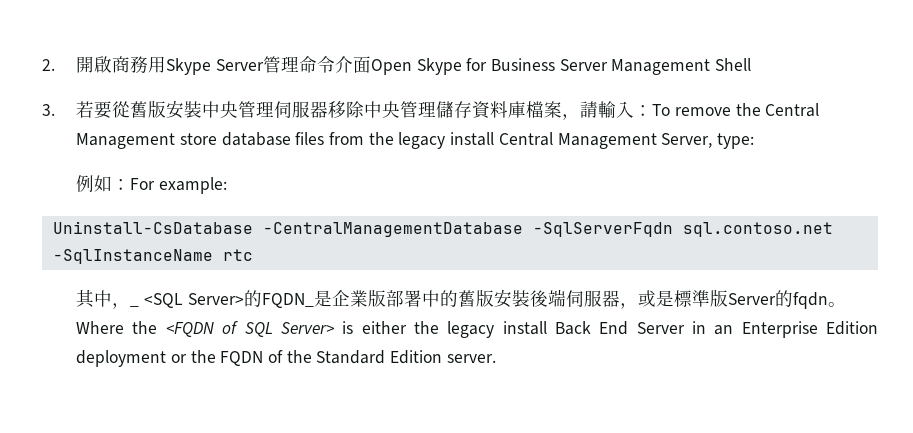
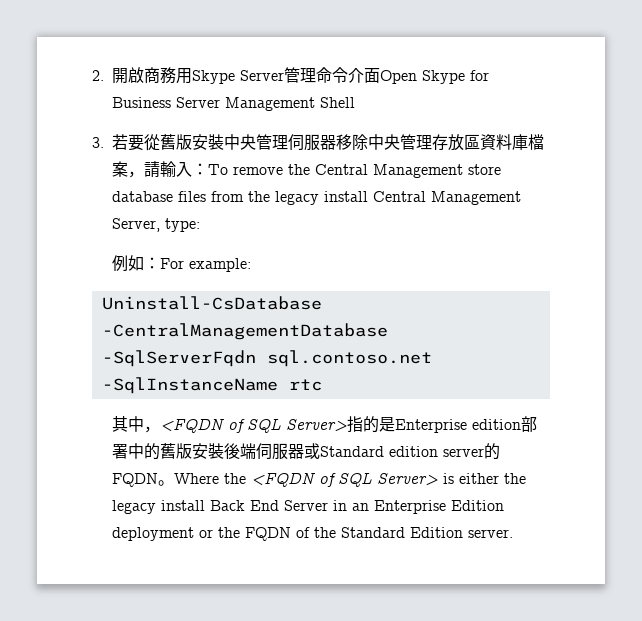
[436,101,473,118] 儲存 -> [432,134,481,151] 存放區
[130,289,386,308] _ <SQL Server>的FQDN_是企業版 -> [160,416,522,433] <FQDN of SQL Server>指的是Enterprise edition
[619,289,828,309] ，或是標準版Server的fqdn -> [304,443,501,460] [112,473,159,487] 或Standard edition server的FQDN

